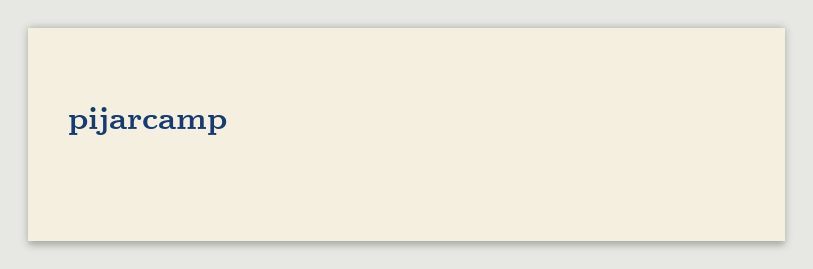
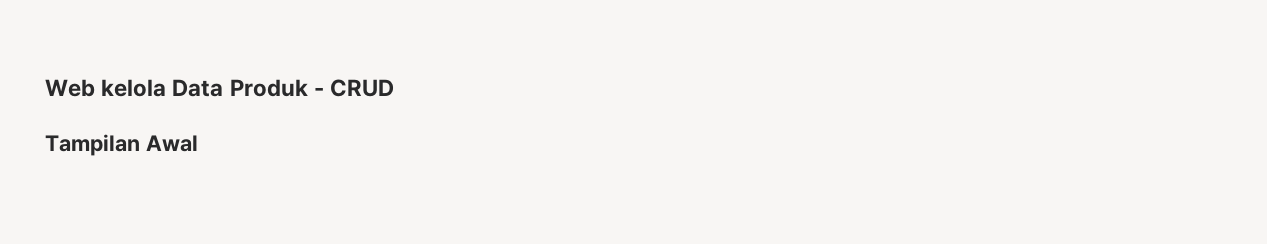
[68,107,227,135] pijarcamp -> [45,79,395,97] [45,134,198,156] Web kelola Data Produk - CRUD // Tampilan Awal

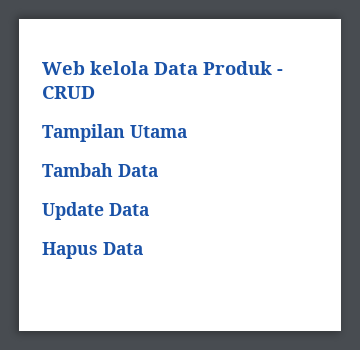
[145,135,198,152] Awal -> [130,125,187,138] [42,163,158,177] [42,202,149,220] [42,242,143,259] Utama // Tambah Data // Update Data // Hapus Data

